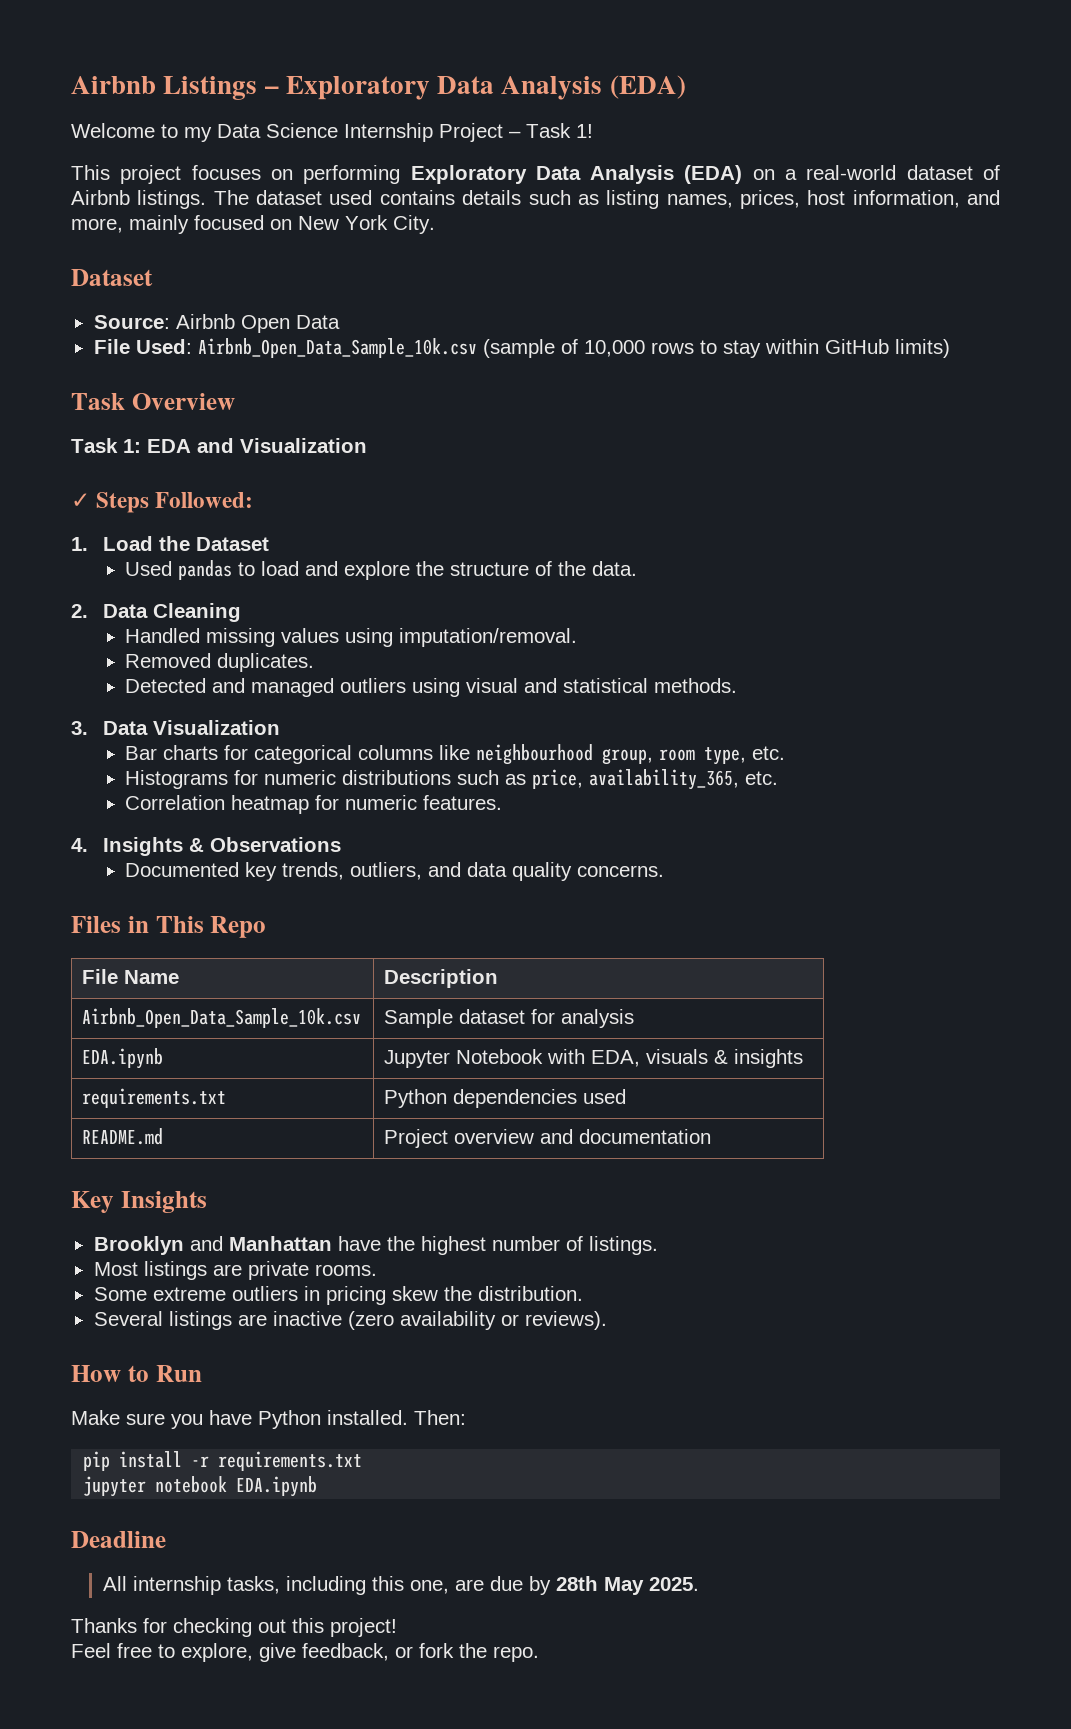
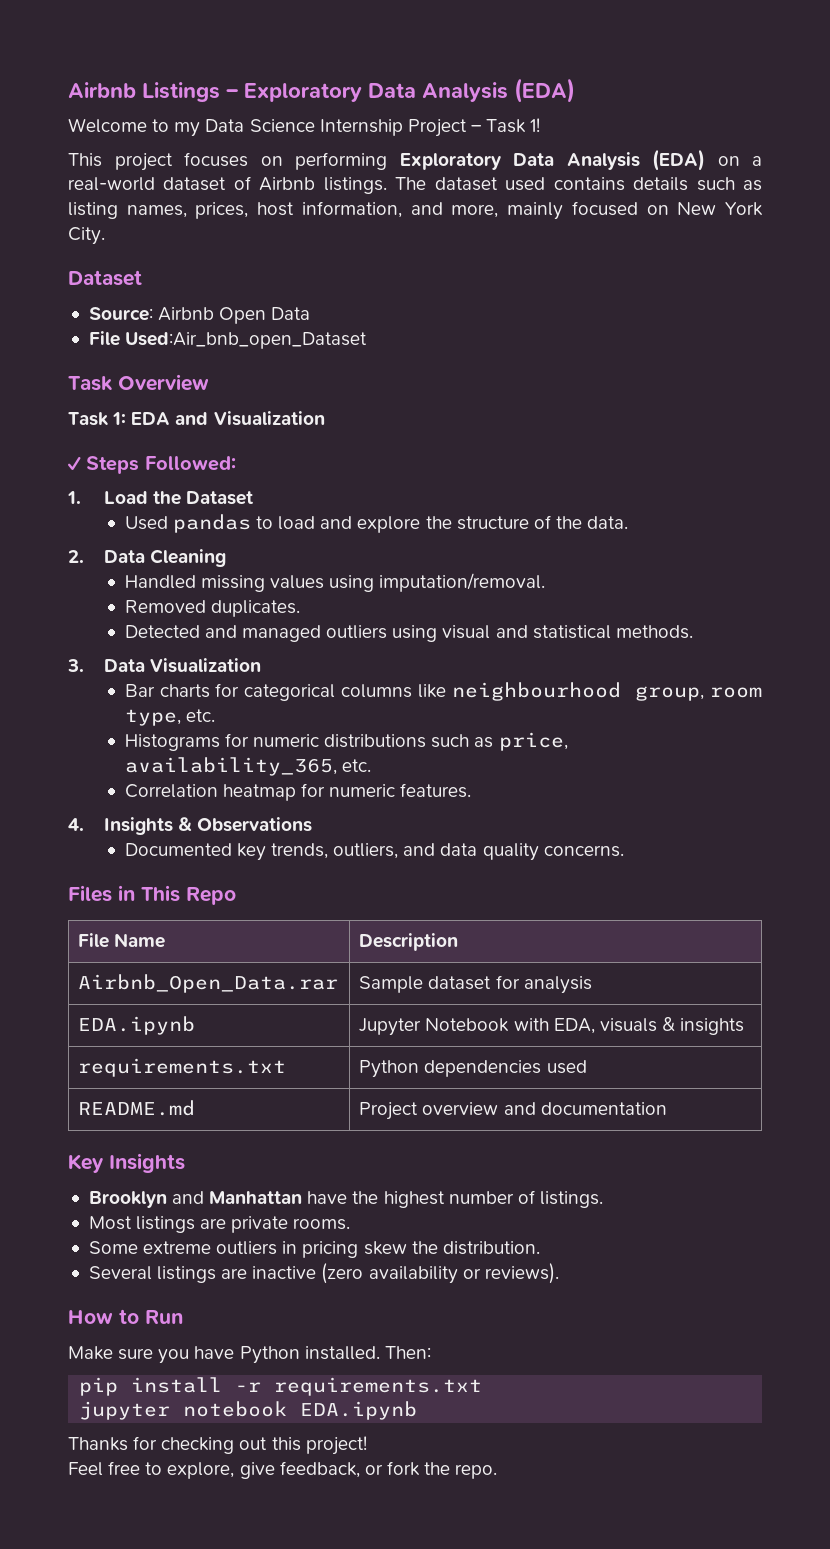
[135,338,950,358] Used: Airbnb_Open_Data_Sample_10k.csv (sample of 10,000 rows to stay within GitHub limits) -> [125,332,368,349] Used:Air_bnb_open_Dataset
[82,1008,362,1028] Airbnb_Open_Data_Sample_10k.csv -> [78,974,339,993] Airbnb_Open_Data.rar
[71,1531,166,1548] [102,1576,699,1595] // Deadline // All internship tasks, including this one, are due by 28th May 2025. -> (418, 1410) none

